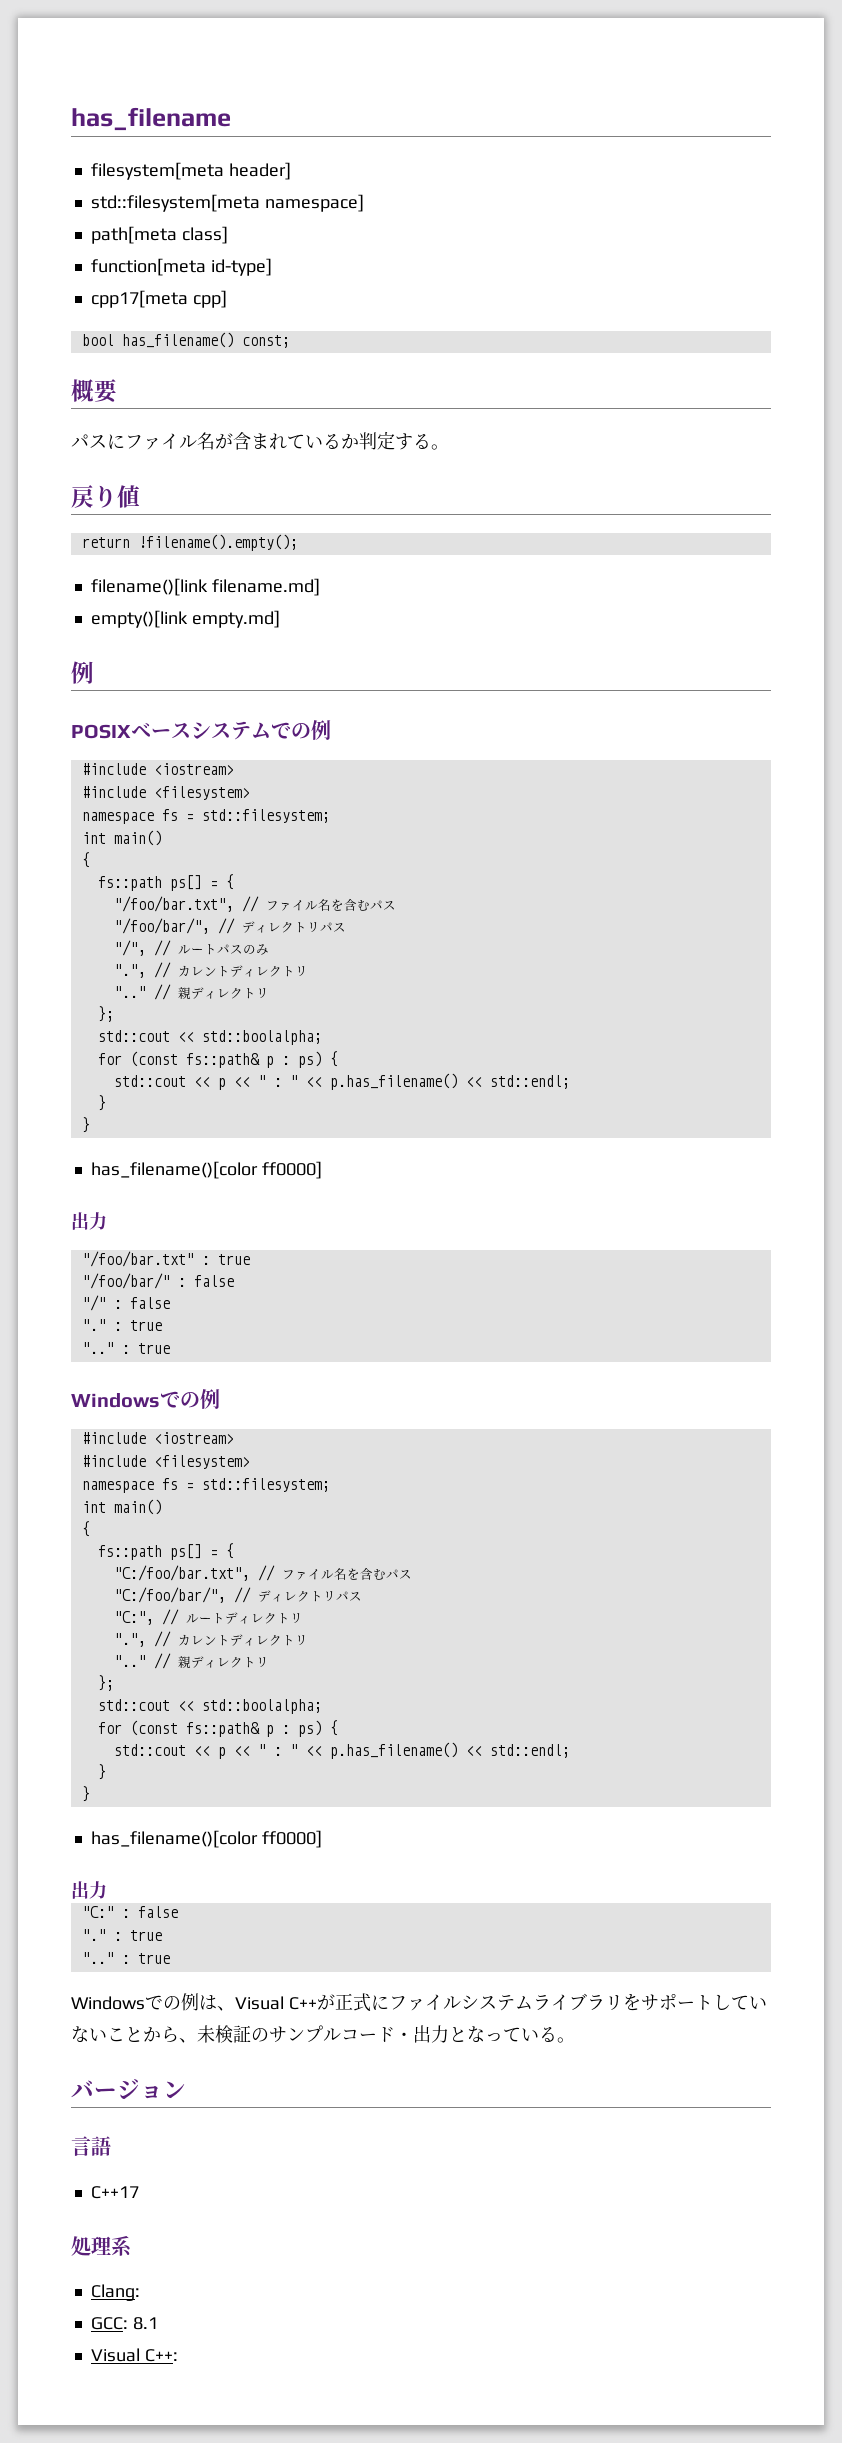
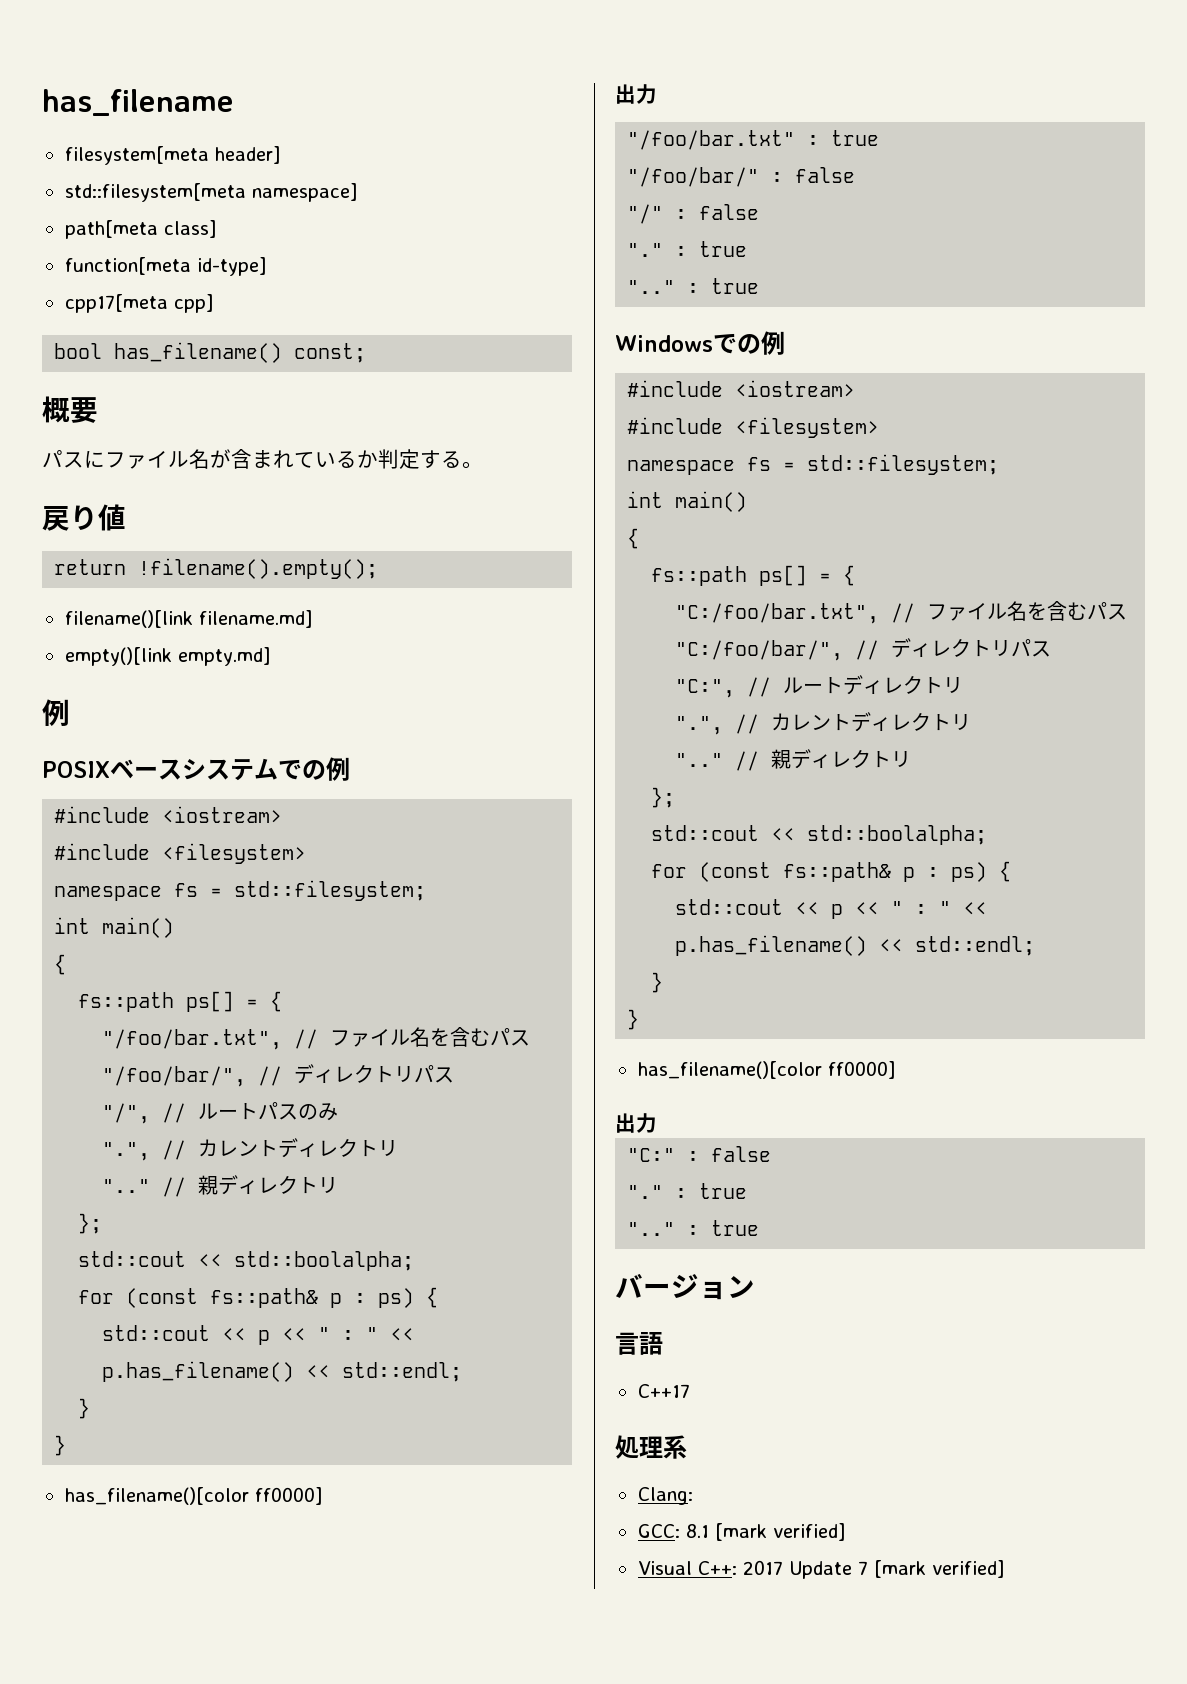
[71,1993,767,2012] [71,2025,575,2043] // Windowsでの例は、Visual C++が正式にファイルシステムライブラリをサポートしていないことから、未検証のサンプルコード・出力となっている。 -> (760, 1228) none
(158, 2323) none -> [714,1523,846,1541] [mark verified]
(178, 2355) none -> [742,1560,1005,1579] 2017 Update 7 [mark verified]

